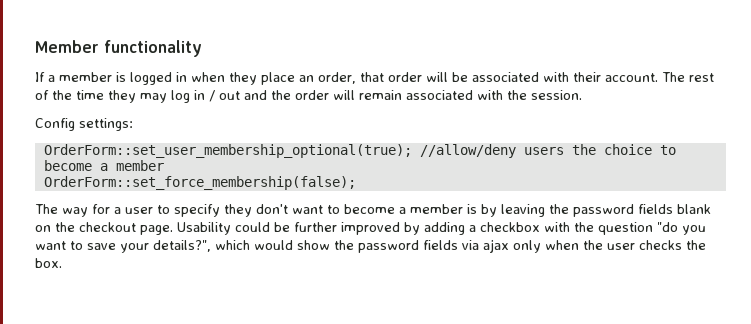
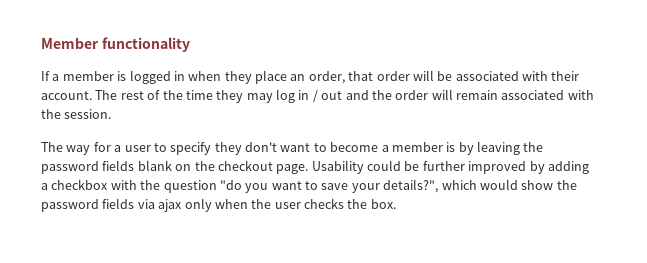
[35,118,133,131] [43,144,676,158] [43,160,164,171] [43,176,356,190] // Config settings: // OrderForm::set_user_membership_optional(true); //allow/deny users the choice to become a member // OrderForm::set_force_membership(false); -> (112, 114) none

